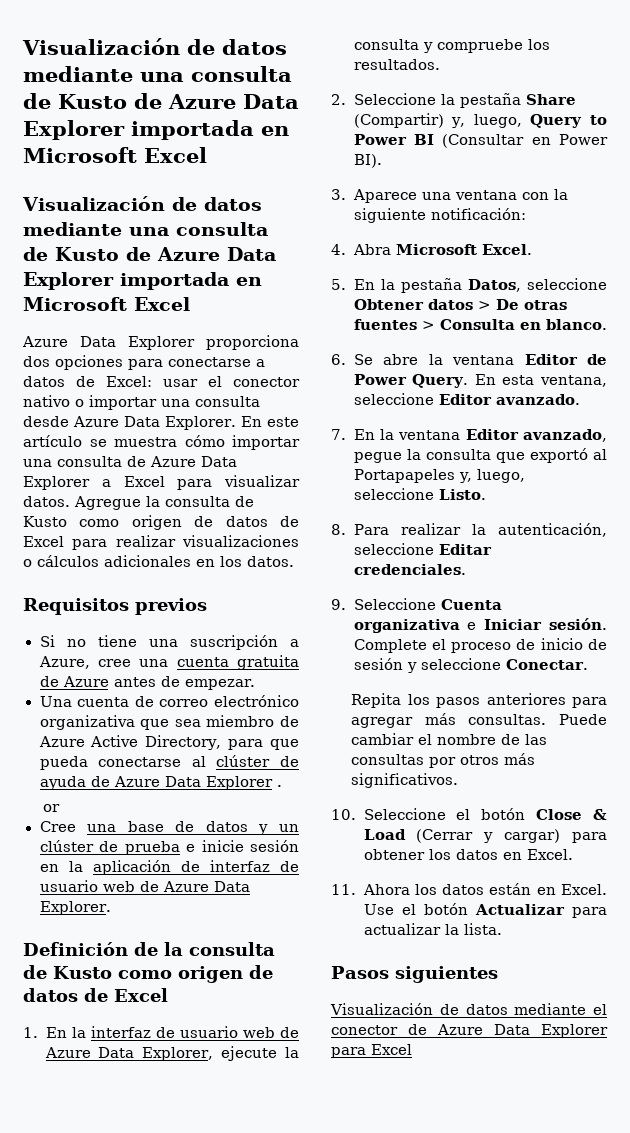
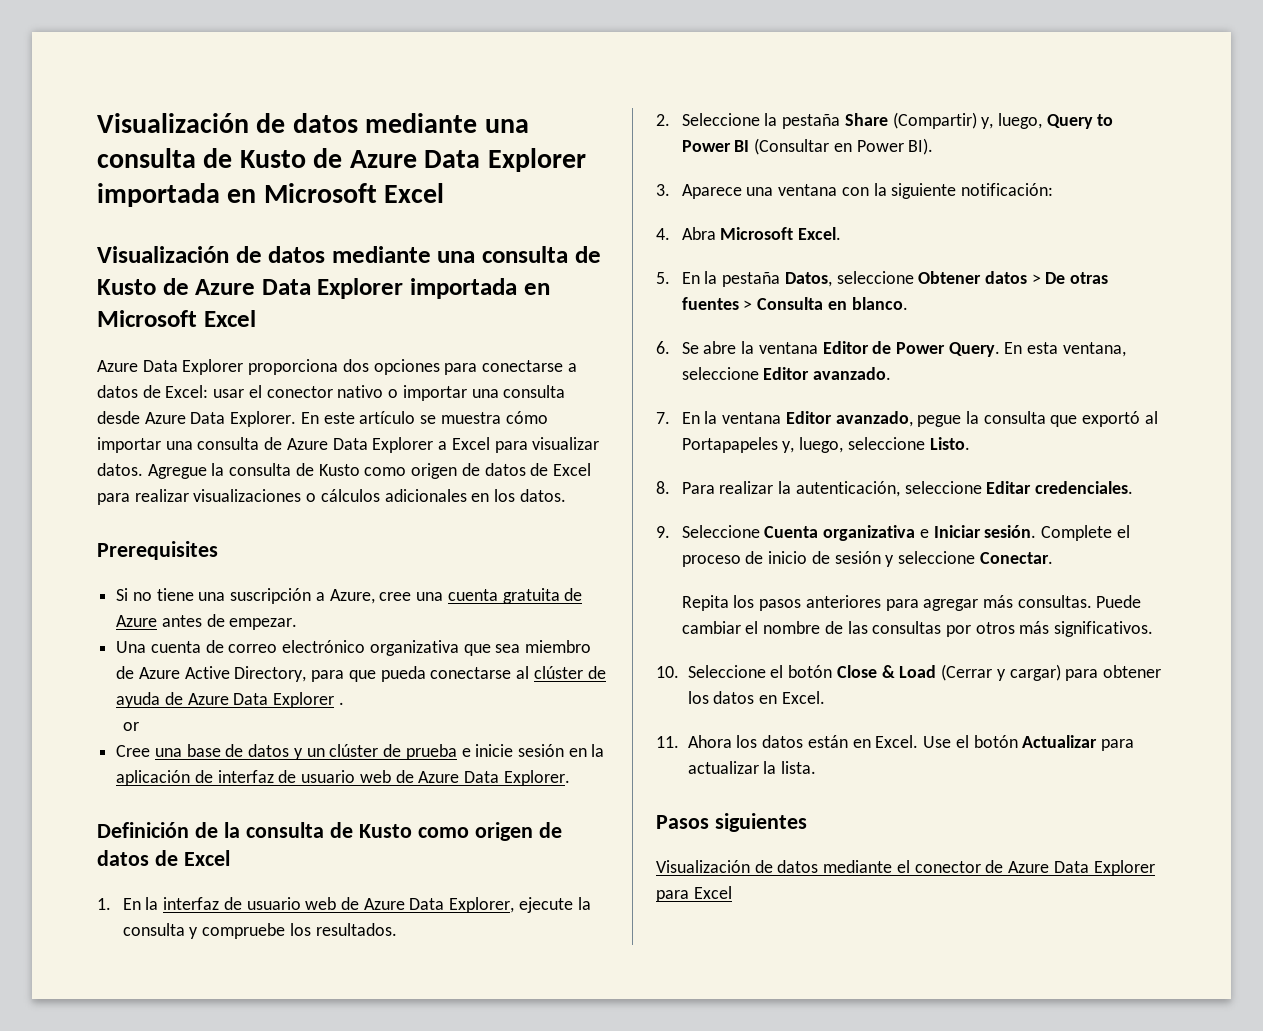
[23,598,207,615] Requisitos previos -> [97,541,218,560] Prerequisites

